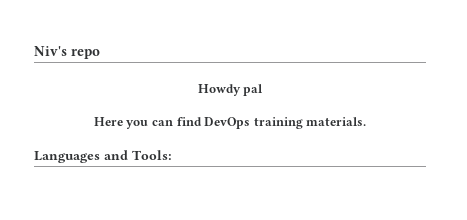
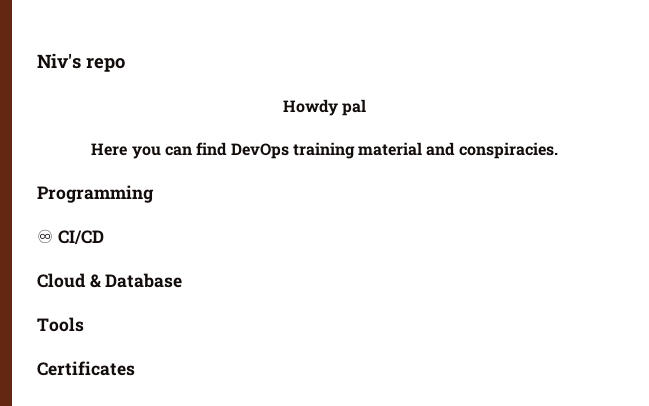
[306,117,367,126] [34,150,172,163] materials. // Languages and Tools: -> [358,142,558,159] [37,185,154,203] [37,229,104,245] [37,273,183,288] [37,317,84,332] [37,361,135,376] material and conspiracies. // Programming // ♾ CI/CD // Cloud & Database // Tools // Certificates

